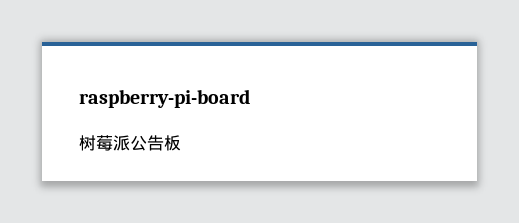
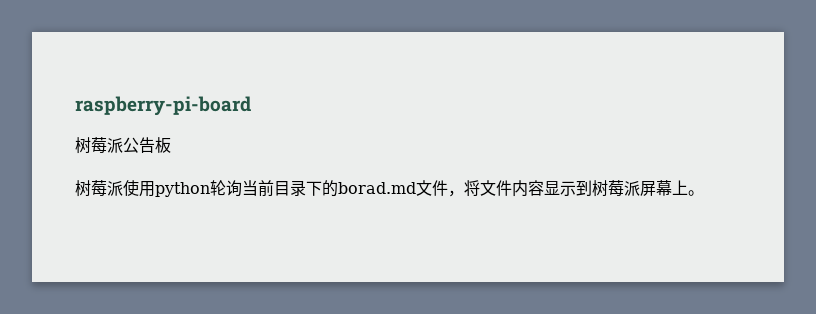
(181, 143) none -> [75,180,704,197] // 树莓派使用python轮询当前目录下的borad.md文件，将文件内容显示到树莓派屏幕上。

